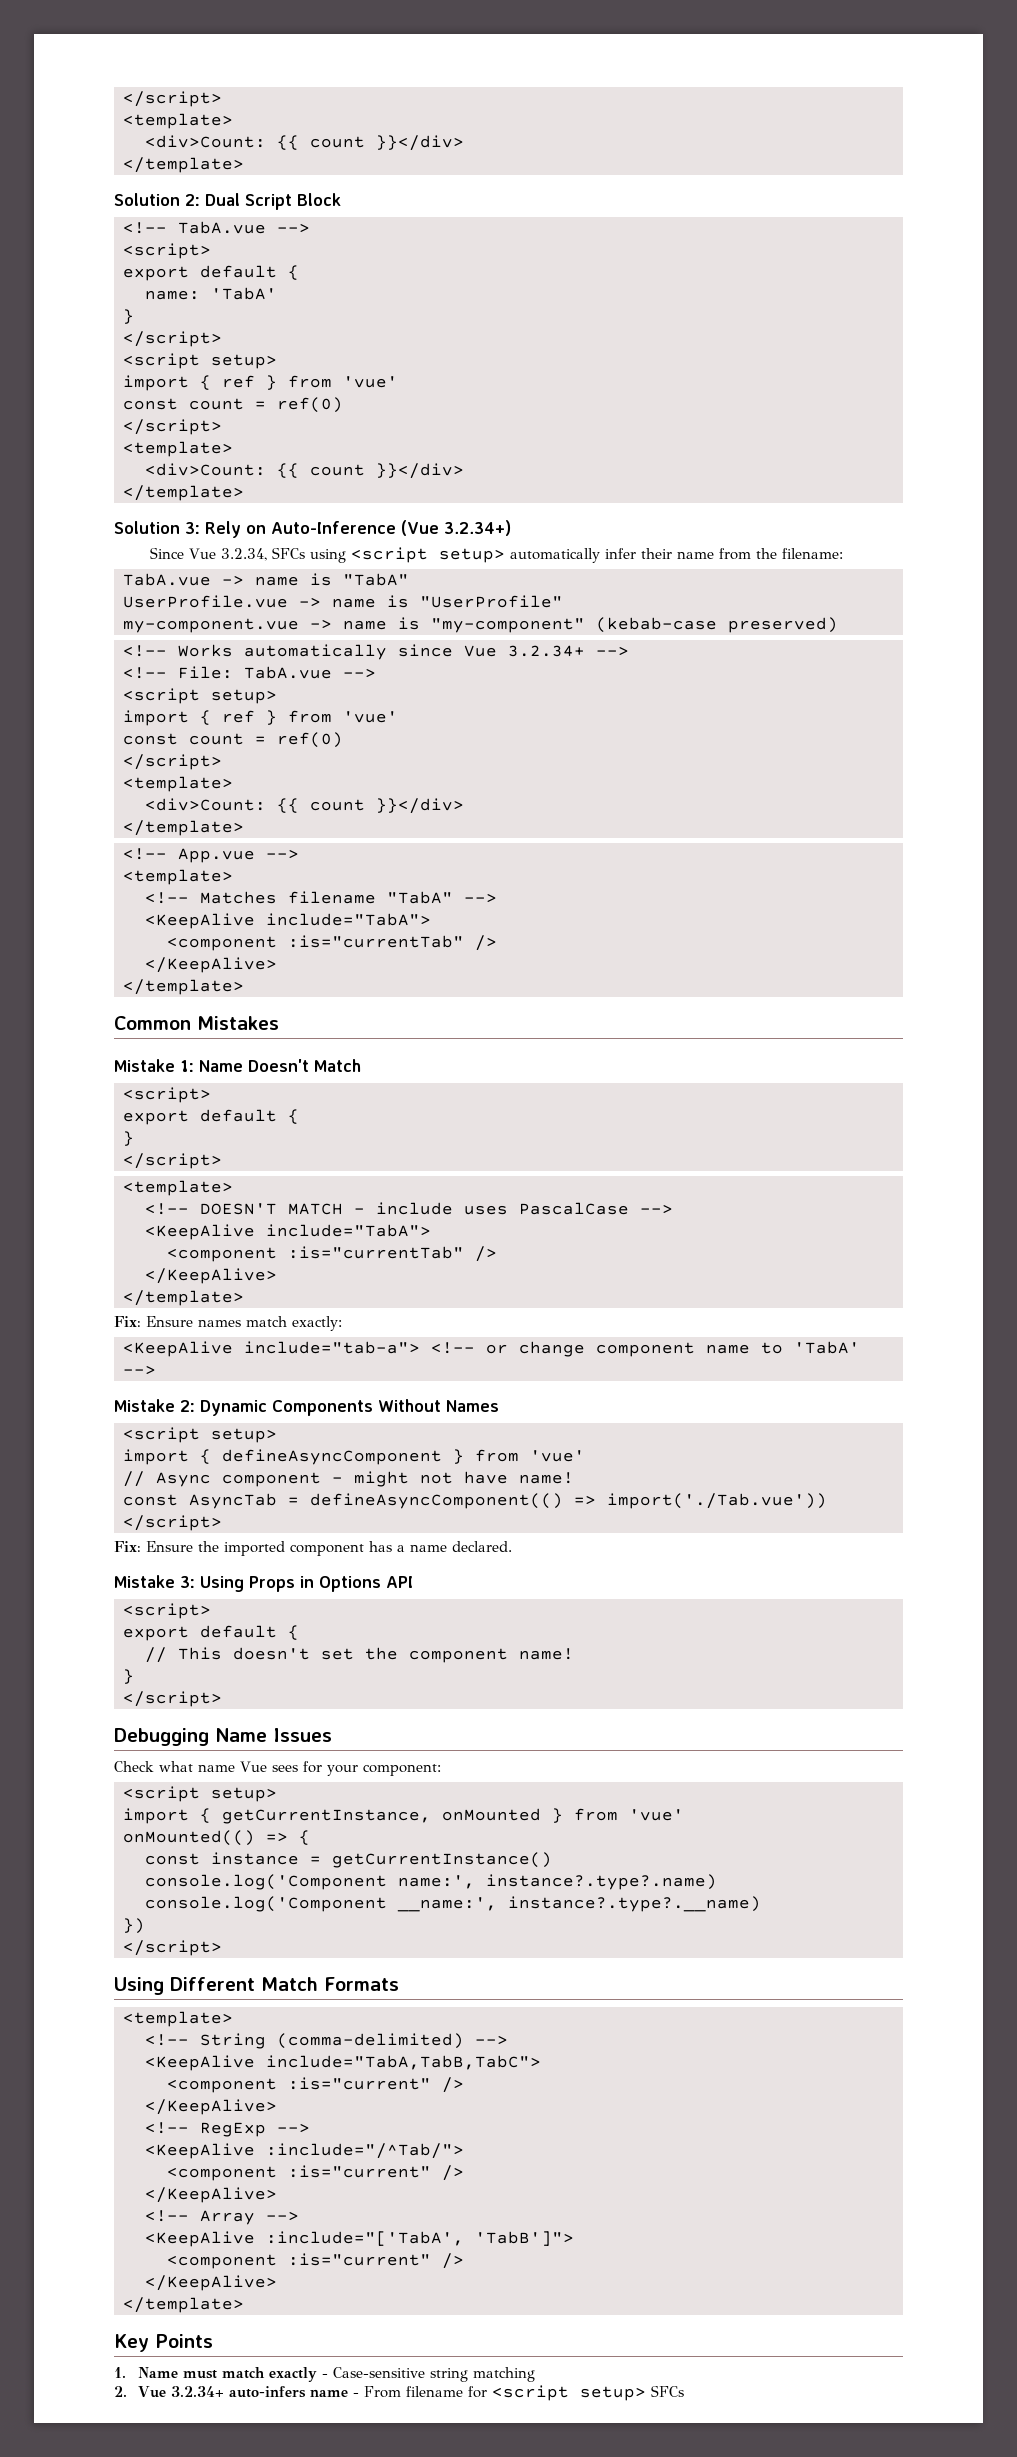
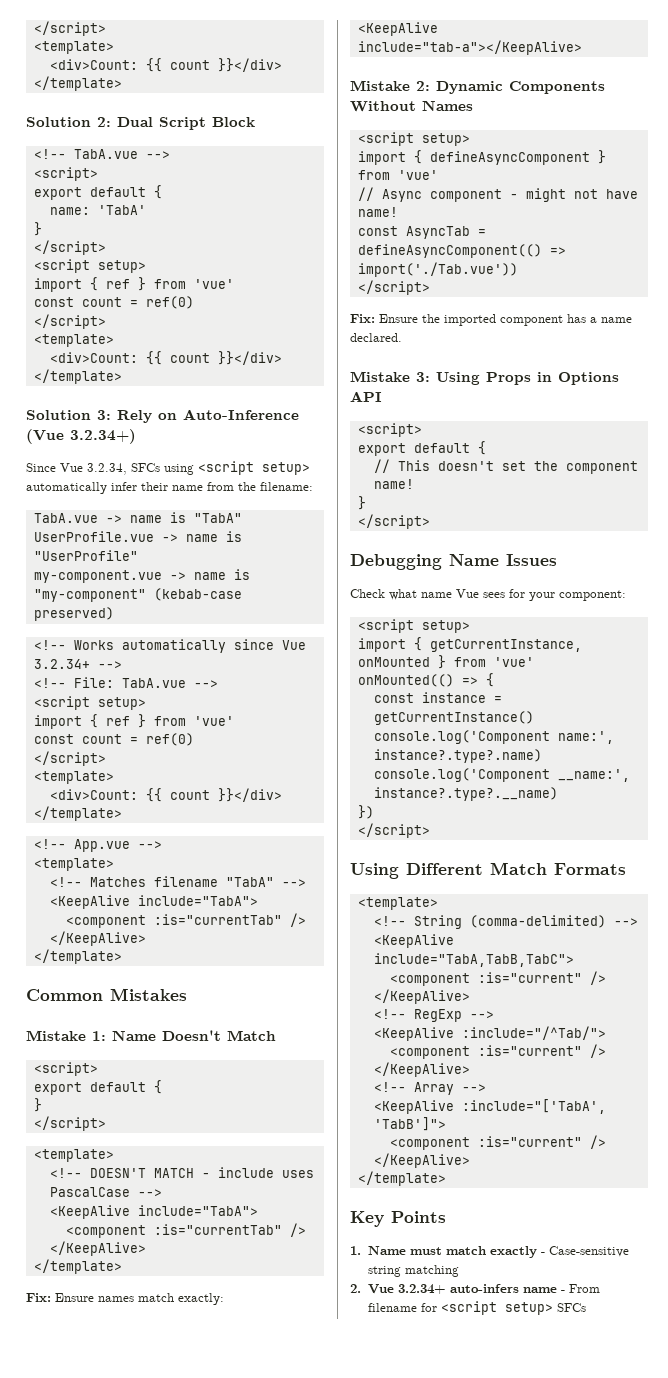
[244,1341,860,1357] [123,1365,156,1375] include="tab-a"> <!-- or change component name to 'TabA' --> -> [357,40,582,55] include="tab-a"></KeepAlive>

